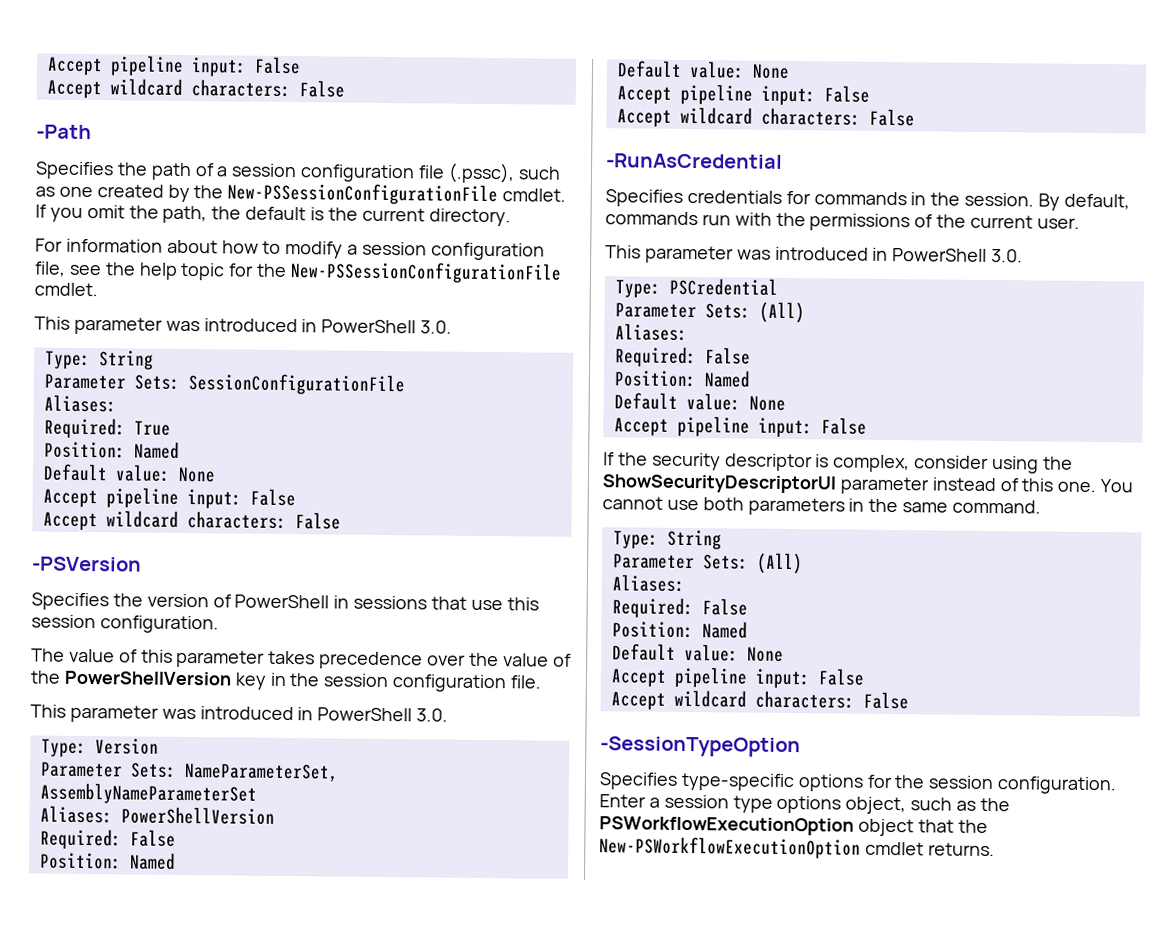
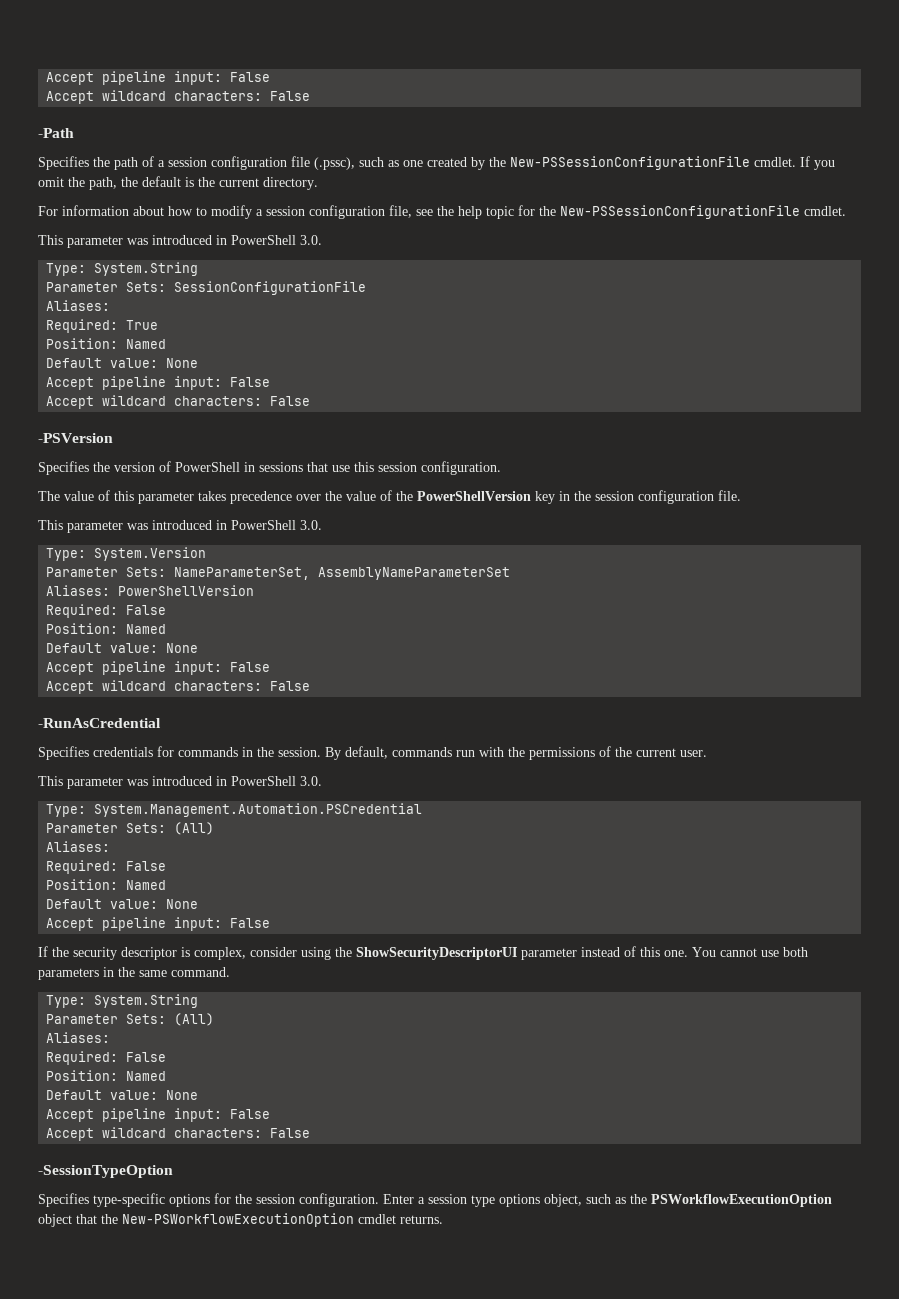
[98,350,154,370] String -> [94,262,199,276] System.String
[94,738,159,755] Version -> [94,547,207,561] System.Version
[668,277,778,296] PSCredential -> [94,803,423,817] System.Management.Automation.PSCredential
[666,529,722,550] String -> [94,994,199,1008] System.String

